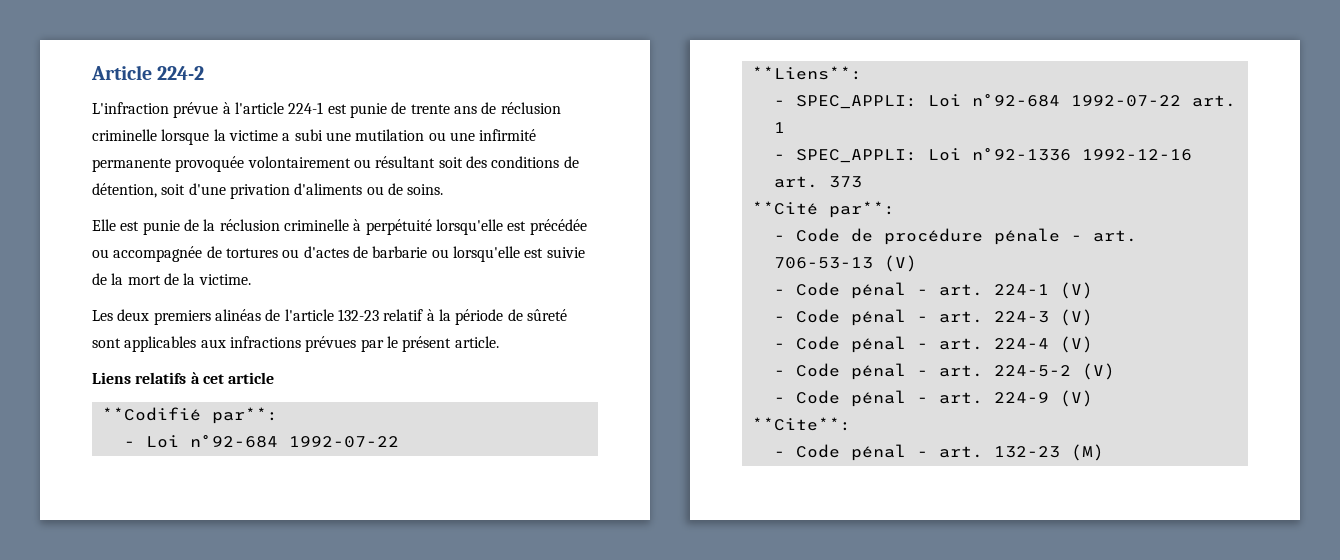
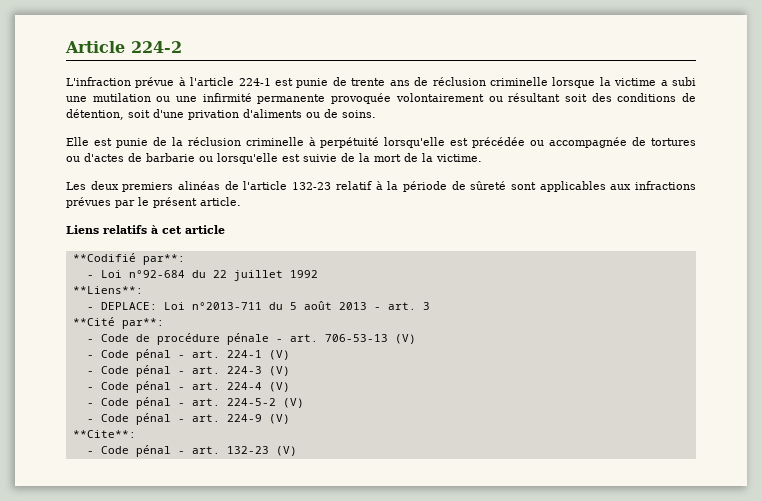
[288,436,399,448] [751,66,862,80] [773,93,1236,109] [773,122,785,133] [773,147,1192,163] [773,176,862,188] 1992-07-22 // **Liens**: // - SPEC_APPLI: Loi n°92-684 1992-07-22 art. 1 // - SPEC_APPLI: Loi n°92-1336 1992-12-16 art. 373 -> [191,270,318,281] [72,286,143,294] [86,301,430,310] du 22 juillet 1992 // **Liens**: // - DEPLACE: Loi n°2013-711 du 5 août 2013 - art. 3
[1070,444,1104,461] (M) -> [275,446,297,456] (V)

